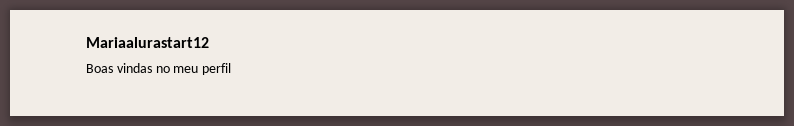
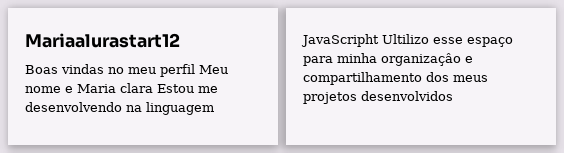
(232, 69) none -> [199,65,228,74] [25,83,218,93] [25,102,214,115] [301,34,513,47] [303,53,473,66] [303,72,488,85] [303,91,453,104] Meu nome e Maria clara Estou me desenvolvendo na linguagem JavaScripht Ultilizo esse espaço para minha organizaçâo e compartilhamento dos meus projetos desenvolvidos

